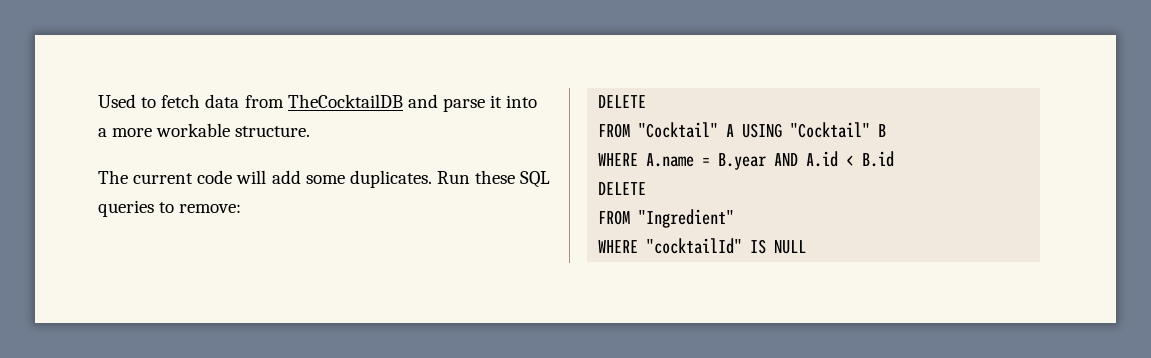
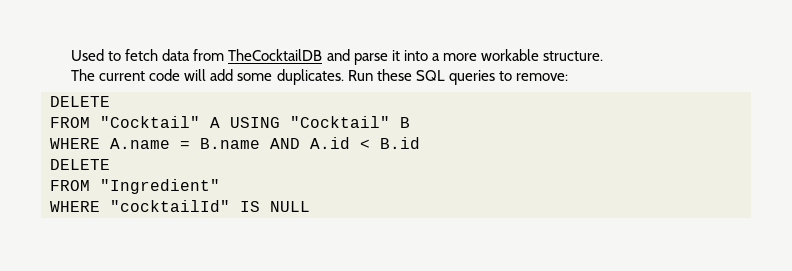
[718,153,767,170] B.year -> [200,138,260,149] B.name

